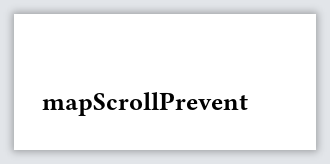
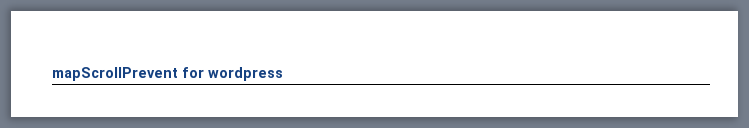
(248, 104) none -> [182,67,283,81] for wordpress

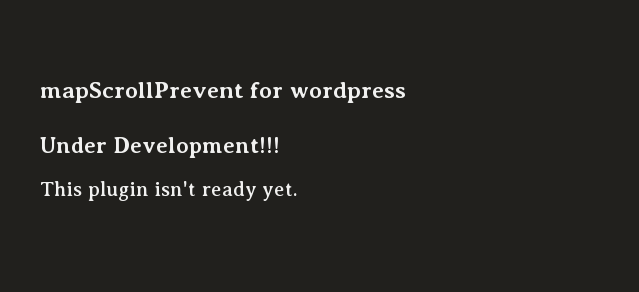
(283, 74) none -> [40,137,281,158] [40,181,298,201] // Under Development!!! // This plugin isn't ready yet.

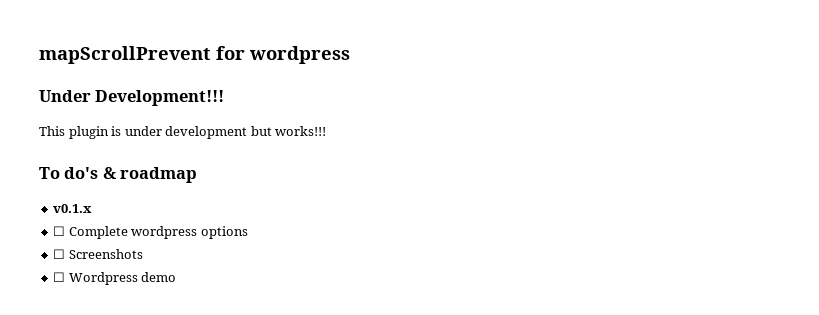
[154,181,298,201] isn't ready yet. -> [111,126,327,139] [39,167,198,183] [53,204,93,213] [53,226,248,239] [53,249,143,259] [53,272,177,285] is under development but works!!! // To do's & roadmap // v0.1.x // ☐ Complete wordpress options // ☐ Screenshots // ☐ Wordpress demo

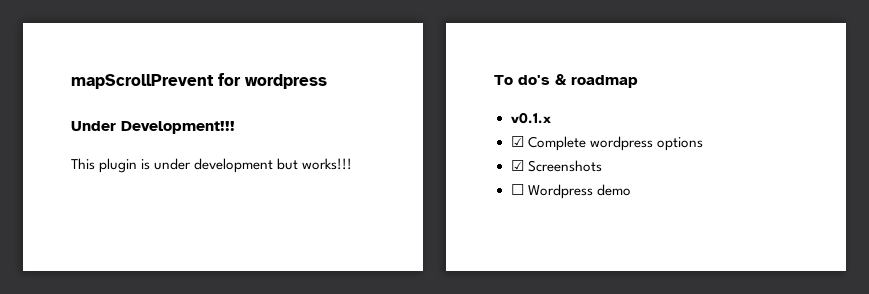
[53,226,66,236] ☐ -> [510,136,524,147] ☑
[53,249,66,259] ☐ -> [510,160,524,171] ☑

